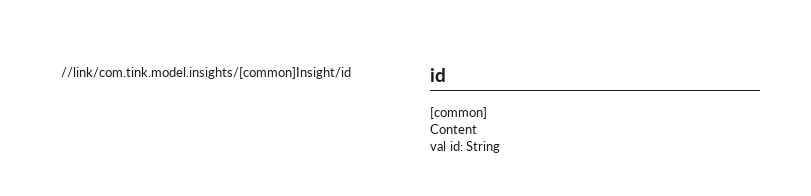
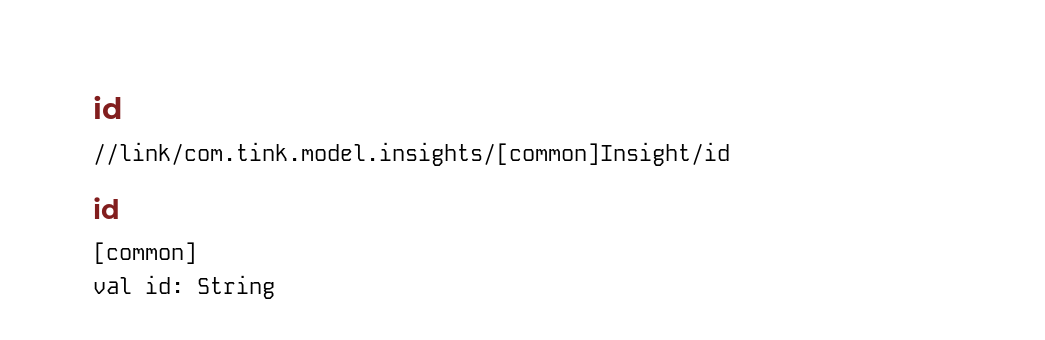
(61, 73) none -> [93,95,122,119] id //
[430,124,477,134] // Content -> (197, 253) none

